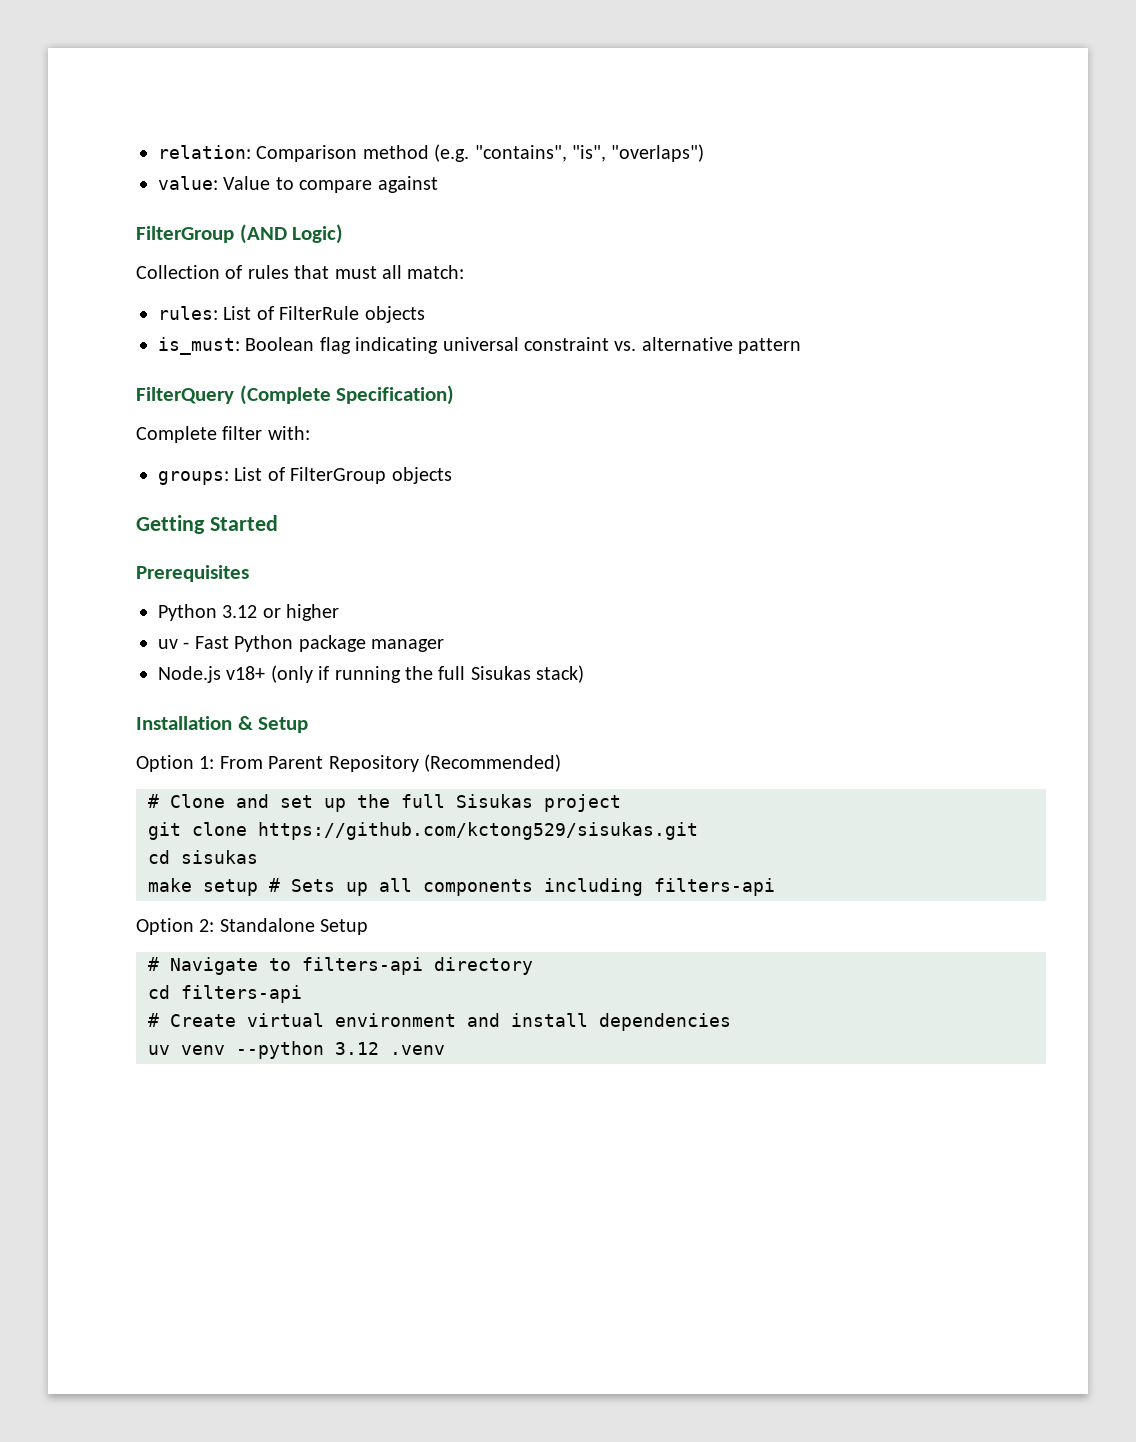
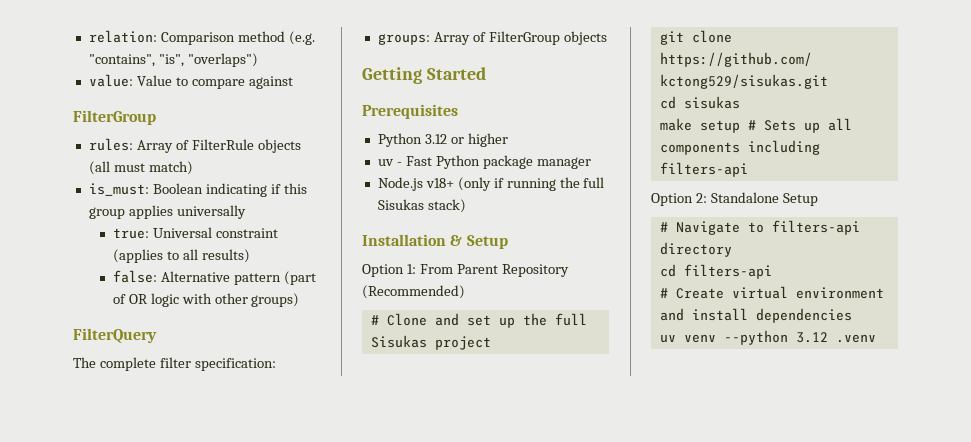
[239,224,344,244] [136,265,465,279] (AND Logic) // Collection of rules that must all match: -> (156, 117) none
[223,306,252,320] List -> [136,140,173,153] Array
(425, 314) none -> [88,161,193,175] (all must match)
[319,337,802,354] [136,385,455,405] [136,426,310,443] flag indicating universal constraint vs. alternative pattern // FilterQuery (Complete Specification) // Complete filter with: -> [205,183,307,197] [88,205,246,219] [112,227,278,239] [112,249,250,263] [112,270,316,285] [112,293,300,307] [73,328,157,343] [73,357,276,371] indicating if this group applies universally // true: Universal constraint (applies to all results) // false: Alternative pattern (part of OR logic with other groups) // FilterQuery // The complete filter specification:
[234,467,263,481] List -> [433,32,470,45] Array

